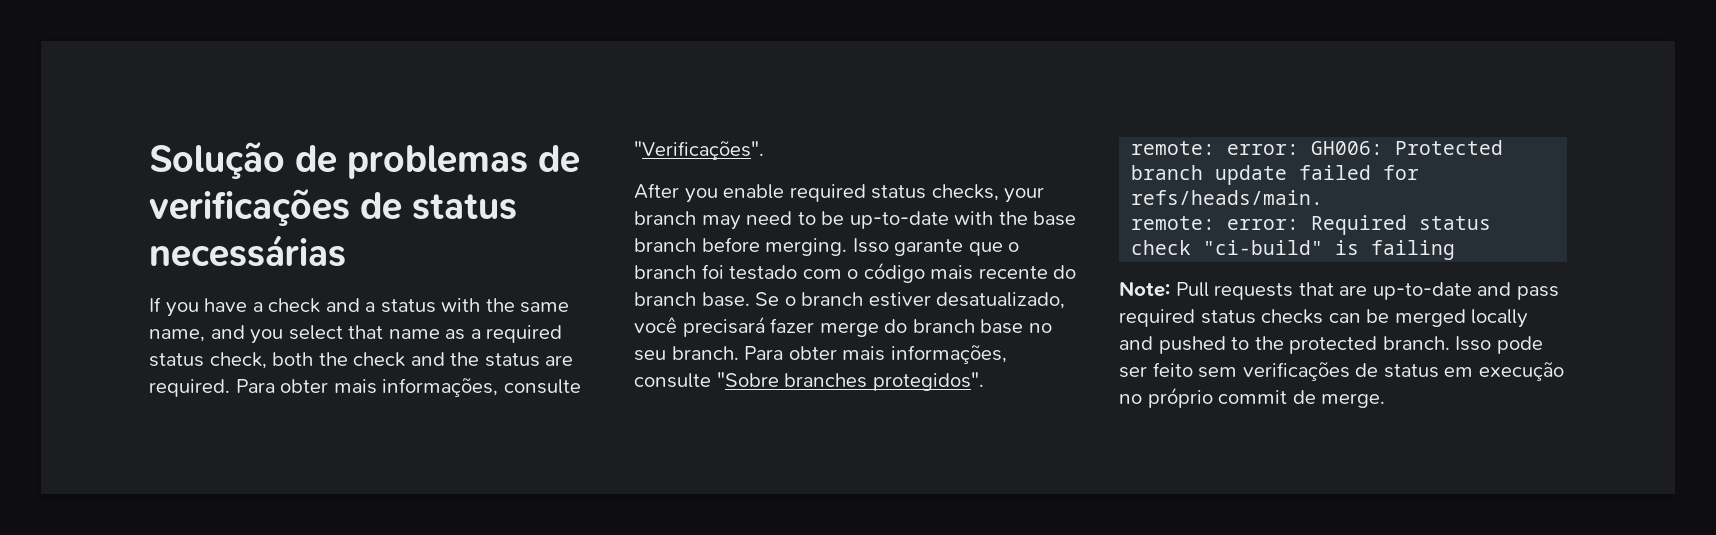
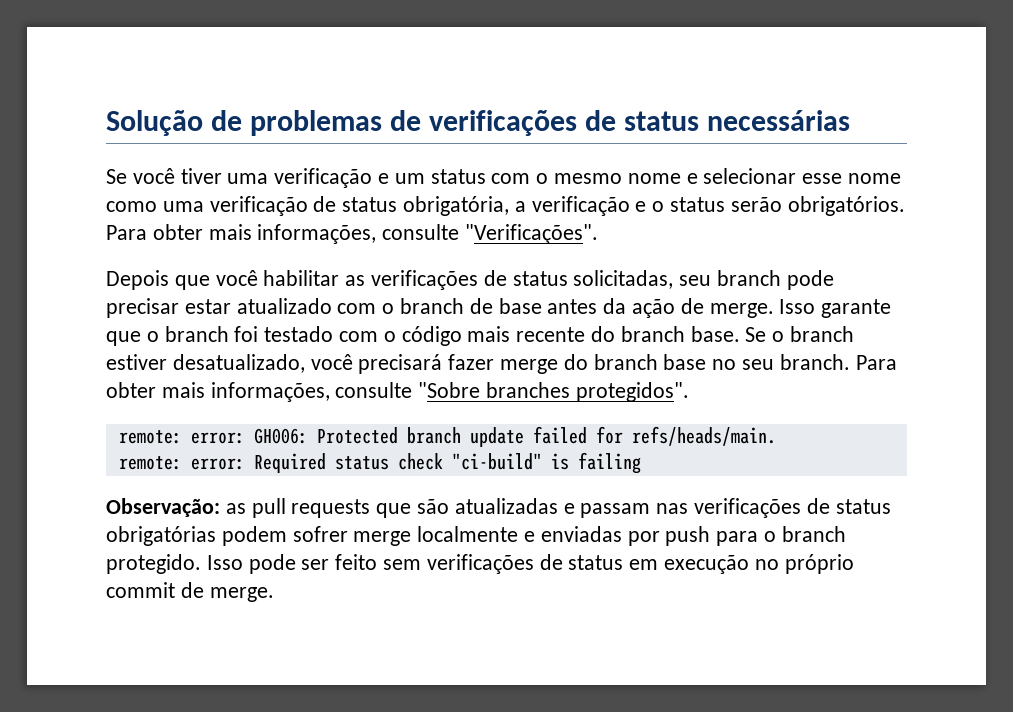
[149,297,570,317] [149,325,563,344] [149,352,574,369] [149,379,230,397] If you have a check and a status with the same name, and you select that name as a required status check, both the check and the status are required. -> [106,168,902,188] [106,196,905,216] Se você tiver uma verificação e um status com o mesmo nome e selecionar esse nome como uma verificação de status obrigatória, a verificação e o status serão obrigatórios.
[634,183,1045,203] [634,211,1077,230] [634,237,848,256] After you enable required status checks, your branch may need to be up-to-date with the base branch before merging. -> [106,270,834,290] [106,298,774,318] Depois que você habilitar as verificações de status solicitadas, seu branch pode precisar estar atualizado com o branch de base antes da ação de merge.
[1119,281,1559,300] [1119,309,1529,328] [1119,336,1450,354] Note: Pull requests that are up-to-date and pass required status checks can be merged locally and pushed to the protected branch. -> [106,498,891,518] [106,526,846,546] [106,554,201,574] Observação: as pull requests que são atualizadas e passam nas verificações de status obrigatórias podem sofrer merge localmente e enviadas por push para o branch protegido.

